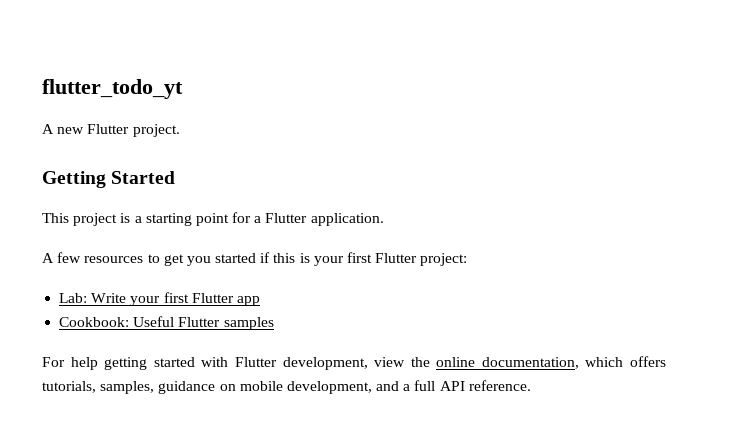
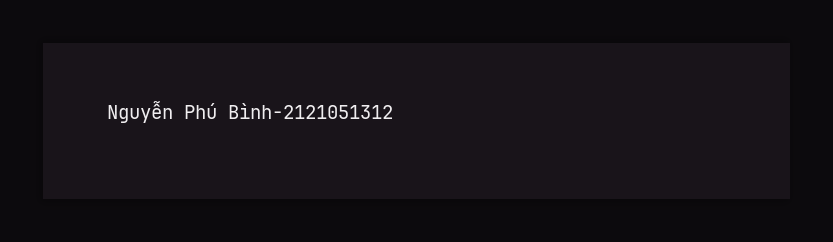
[42,79,183,99] [42,124,180,137] [42,171,176,188] [42,212,384,226] [42,252,468,266] [59,292,260,306] [59,316,274,330] [42,356,666,370] [42,380,531,394] flutter_todo_yt // A new Flutter project. // Getting Started // This project is a starting point for a Flutter application. // A few resources to get you started if this is your first Flutter project: // Lab: Write your first Flutter app // Cookbook: Useful Flutter samples // For help getting started with Flutter development, view the online documentation, which offers tutorials, samples, guidance on mobile development, and a full API reference. -> [107,101,393,123] Nguyễn Phú Bình-2121051312

